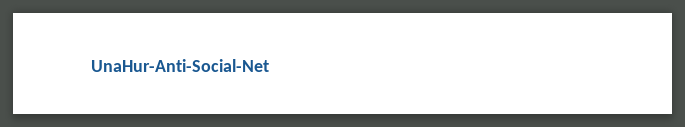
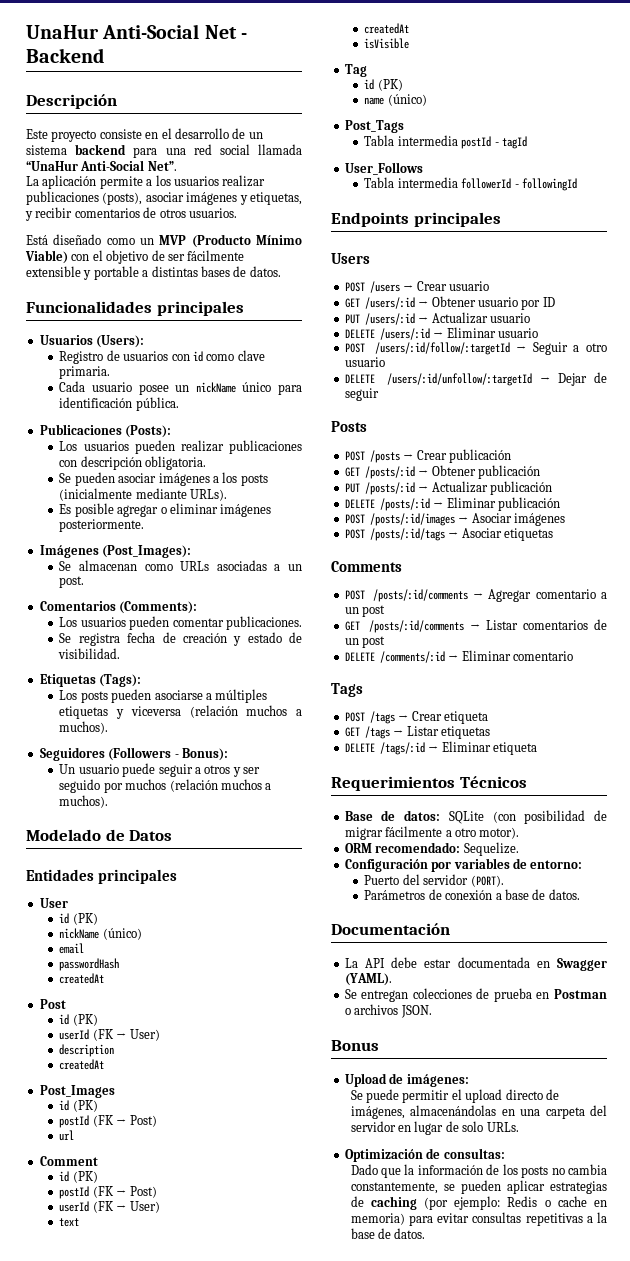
[91,59,269,72] UnaHur-Anti-Social-Net -> [26,24,247,39] [26,48,104,63] [26,94,117,109] [26,128,263,142] [26,144,302,158] [26,160,177,171] [26,175,266,189] [26,191,302,205] [25,207,237,221] [26,234,302,248] [25,250,245,264] [26,266,281,280] [26,301,244,316] [39,335,145,348] [59,350,265,364] [59,366,111,379] [59,381,302,395] [59,397,179,411] [39,424,172,438] [59,440,302,454] [59,456,207,470] [59,472,268,486] [59,488,228,501] [59,503,272,517] [59,519,145,532] [39,545,192,558] [59,560,302,571] [59,576,85,588] [39,601,198,614] [59,616,302,630] [59,632,302,646] [58,648,121,659] [39,674,142,687] [59,689,268,703] [59,705,302,719] [59,721,109,734] [39,747,228,761] [59,763,261,777] [59,779,272,793] [59,795,109,808] [26,829,173,841] [26,869,177,884] [39,898,68,908] [59,913,98,925] [59,928,142,940] [59,943,85,954] [59,958,120,971] [59,973,105,984] [39,999,66,1009] [59,1014,98,1026] [59,1029,160,1041] [59,1044,115,1057] [59,1059,105,1070] [39,1085,115,1098] [59,1100,98,1112] [59,1115,157,1128] [59,1130,75,1141] [39,1156,98,1166] [59,1171,98,1183] [59,1186,157,1199] [59,1201,160,1213] [59,1218,80,1227] [364,23,410,34] [364,38,410,49] [344,64,367,77] [364,79,403,91] [364,94,427,106] [344,120,404,133] [364,135,527,149] [344,162,423,175] [364,177,577,191] [331,212,501,227] [331,253,370,264] [344,281,489,293] [344,296,555,310] [344,312,530,325] [344,327,538,340] [344,342,607,355] [344,357,385,367] [344,372,607,386] [344,388,379,401] [331,421,367,432] [344,449,511,463] [344,465,540,479] [344,481,552,495] [344,497,560,511] [344,513,565,526] [344,528,553,541] [331,561,402,572] [344,589,607,602] [344,605,386,617] [344,619,607,633] [344,636,386,648] [344,650,573,663] [331,683,363,697] [344,711,488,724] [344,726,490,739] [344,741,537,755] [331,776,527,791] [344,810,607,824] [344,826,520,840] [344,842,519,856] [344,858,583,872] [364,874,504,887] [364,889,580,900] [331,923,450,935] [344,957,607,971] [344,973,392,986] [344,988,607,1002] [344,1004,432,1018] [331,1040,379,1051] [344,1073,469,1087] [350,1089,559,1103] [350,1105,607,1119] [350,1121,519,1135] [344,1148,505,1162] [350,1164,607,1178] [350,1180,607,1194] [350,1196,607,1210] [350,1212,607,1226] [350,1228,426,1239] UnaHur Anti-Social Net - Backend // Descripción // Este proyecto consiste en el desarrollo de un sistema backend para una red social llamada “UnaHur Anti-Social Net”. // La aplicación permite a los usuarios realizar publicaciones (posts), asociar imágenes y etiquetas, y recibir comentarios de otros usuarios. // Está diseñado como un MVP (Producto Mínimo Viable) con el objetivo de ser fácilmente extensible y portable a distintas bases de datos. // Funcionalidades principales // Usuarios (Users): // Registro de usuarios con id como clave primaria. // Cada usuario posee un nickName único para identificación pública. // Publicaciones (Posts): // Los usuarios pueden realizar publicaciones con descripción obligatoria. // Se pueden asociar imágenes a los posts (inicialmente mediante URLs). // Es posible agregar o eliminar imágenes posteriormente. // Imágenes (Post_Images): // Se almacenan como URLs asociadas a un post. // Comentarios (Comments): // Los usuarios pueden comentar publicaciones. // Se registra fecha de creación y estado de visibilidad. // Etiquetas (Tags): // Los posts pueden asociarse a múltiples etiquetas y viceversa (relación muchos a muchos). // Seguidores (Followers - Bonus): // Un usuario puede seguir a otros y ser seguido por muchos (relación muchos a muchos). // Modelado de Datos // Entidades principales // User // id (PK) // nickName (único) // email // passwordHash // createdAt // Post // id (PK) // userId (FK → User) // description // createdAt // Post_Images // id (PK) // postId (FK → Post) // url // Comment // id (PK) // postId (FK → Post) // userId (FK → User) // text // createdAt // isVisible // Tag // id (PK) // name (único) // Post_Tags // Tabla intermedia postId - tagId // User_Follows // Tabla intermedia followerId - followingId // Endpoints principales // Users // POST /users → Crear usuario // GET /users/:id → Obtener usuario por ID // PUT /users/:id → Actualizar usuario // DELETE /users/:id → Eliminar usuario // POST /users/:id/follow/:targetId → Seguir a otro usuario // DELETE /users/:id/unfollow/:targetId → Dejar de seguir // Posts // POST /posts → Crear publicación // GET /posts/:id → Obtener publicación // PUT /posts/:id → Actualizar publicación // DELETE /posts/:id → Eliminar publicación // POST /posts/:id/images → Asociar imágenes // POST /posts/:id/tags → Asociar etiquetas // Comments // POST /posts/:id/comments → Agregar comentario a un post // GET /posts/:id/comments → Listar comentarios de un post // DELETE /comments/:id → Eliminar comentario // Tags // POST /tags → Crear etiqueta // GET /tags → Listar etiquetas // DELETE /tags/:id → Eliminar etiqueta // Requerimientos Técnicos // Base de datos: SQLite (con posibilidad de migrar fácilmente a otro motor). // ORM recomendado: Sequelize. // Configuración por variables de entorno: // Puerto del servidor (PORT). // Parámetros de conexión a base de datos. // Documentación // La API debe estar documentada en Swagger (YAML). // Se entregan colecciones de prueba en Postman o archivos JSON. // Bonus // Upload de imágenes: // Se puede permitir el upload directo de imágenes, almacenándolas en una carpeta del servidor en lugar de solo URLs. // Optimización de consultas: // Dado que la información de los posts no cambia constantemente, se pueden aplicar estrategias de caching (por ejemplo: Redis o cache en memoria) para evitar consultas repetitivas a la base de datos.

